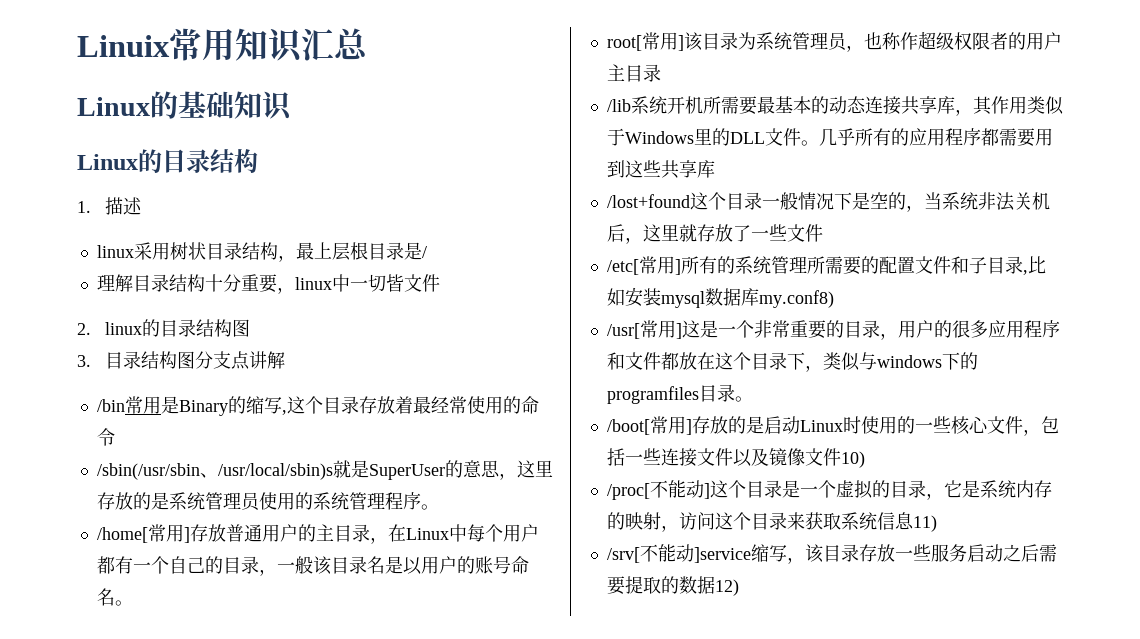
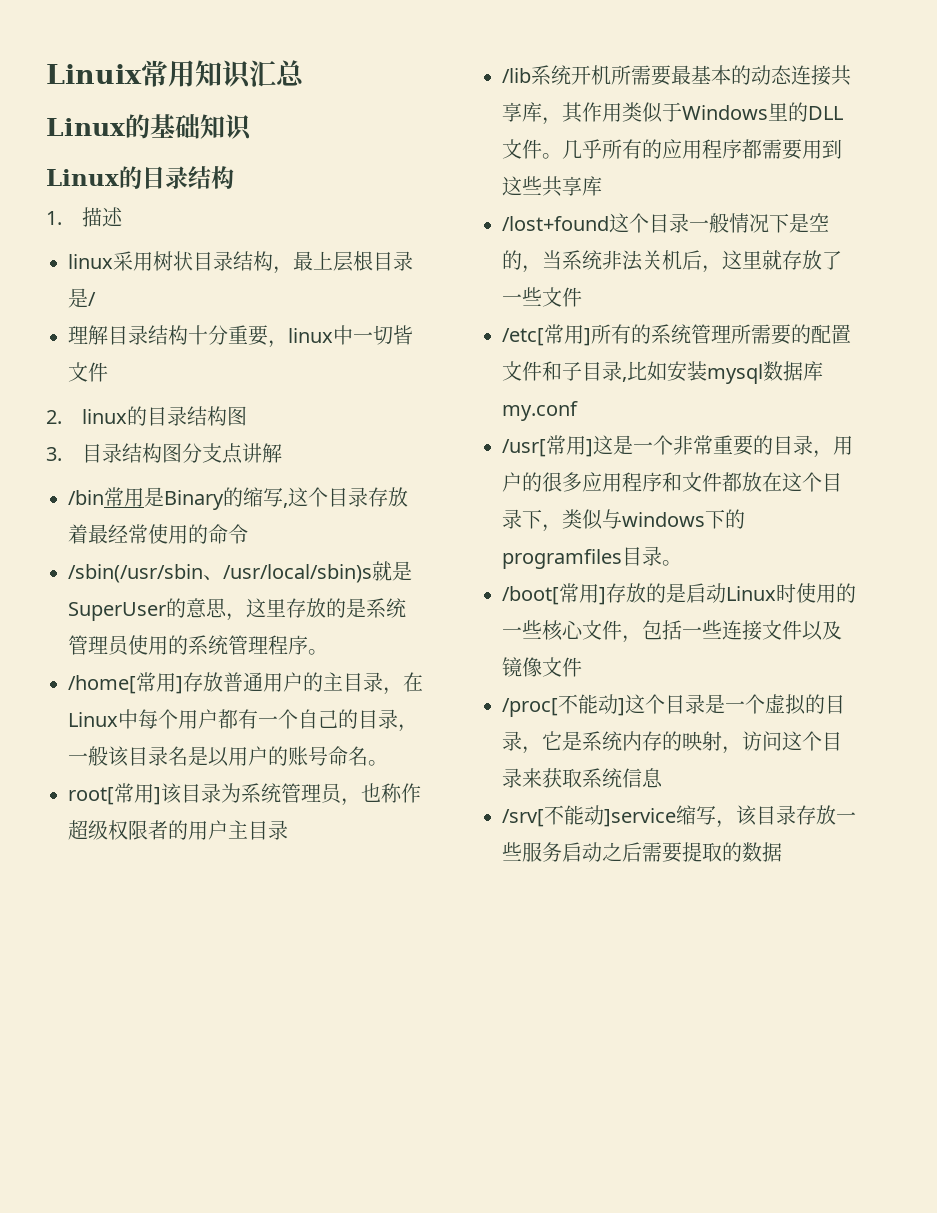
[758,290,834,308] my.conf8) -> [502,401,578,421] my.conf
[840,451,865,468] 10) -> (582, 667) none
[912,515,937,532] 11) -> (663, 778) none
[714,579,739,596] 12) -> (782, 852) none

